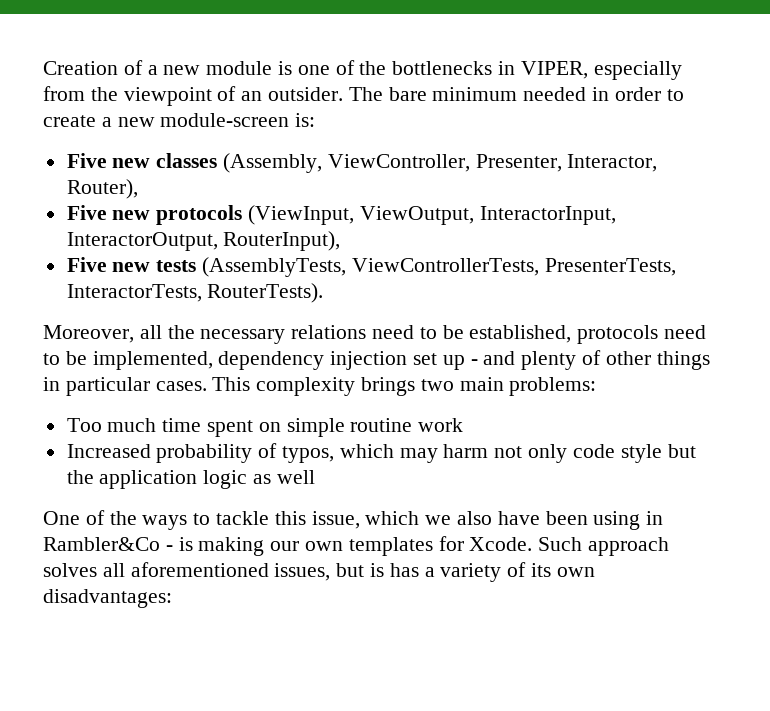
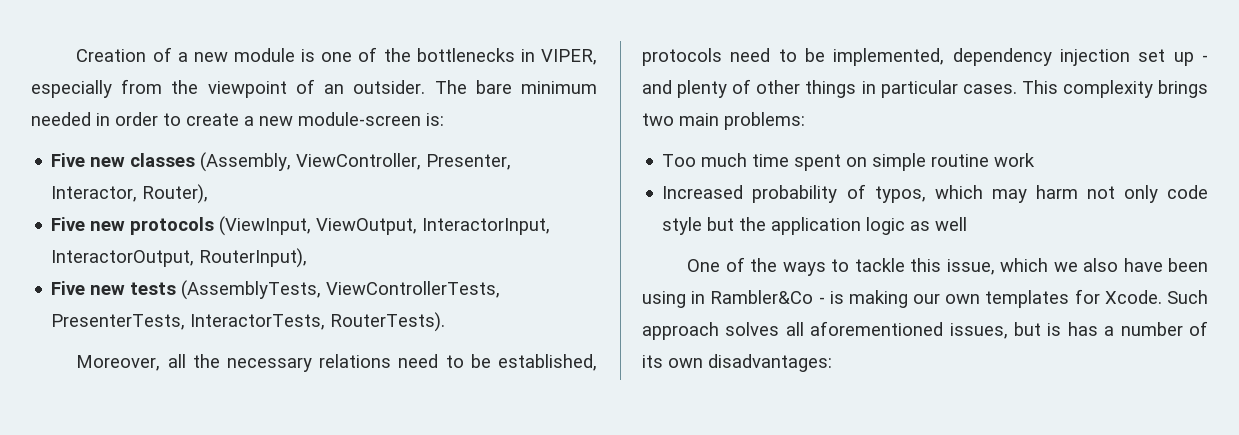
[440,563,502,582] variety -> [1120,322,1183,336] number

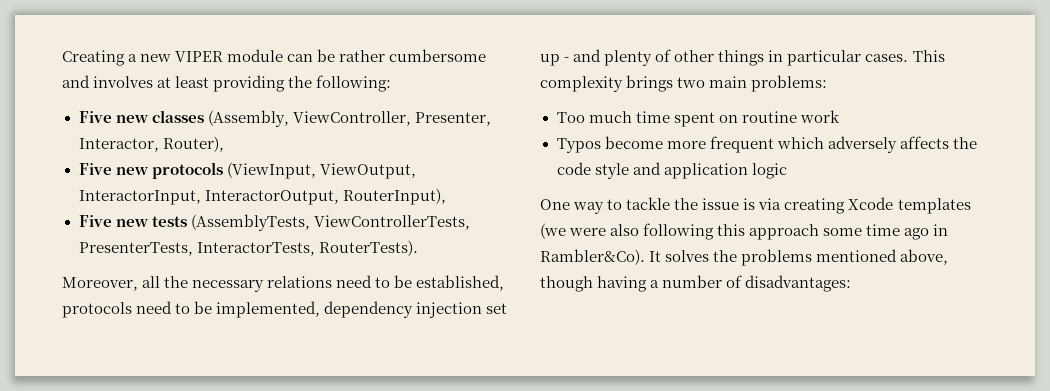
[76,47,597,65] [31,79,597,98] [31,112,444,126] Creation of a new module is one of the bottlenecks in VIPER, especially from the viewpoint of an outsider. The bare minimum needed in order to create a new module-screen is: -> [62,49,487,66] [62,75,392,92] Creating a new VIPER module can be rather cumbersome and involves at least providing the following:
[872,153,927,171] simple -> (738, 119) none
[662,184,1208,203] [662,217,767,235] Increased probability of typos, which may harm not only code style but the -> [556,136,977,153] [556,162,661,179] Typos become more frequent which adversely affects the code style and
[910,217,968,231] as well -> (787, 171) none
[725,257,1208,276] [642,289,1208,308] [642,321,1098,340] of the ways to tackle this issue, which we also have been using in Rambler&Co - is making our own templates for Xcode. Such approach solves all aforementioned issues, but is has -> [573,197,971,214] [540,223,949,240] [540,249,949,266] [540,276,648,292] way to tackle the issue is via creating Xcode templates (we were also following this approach some time ago in Rambler&Co). It solves the problems mentioned above, though having
[642,355,703,368] its own -> (743, 281) none

